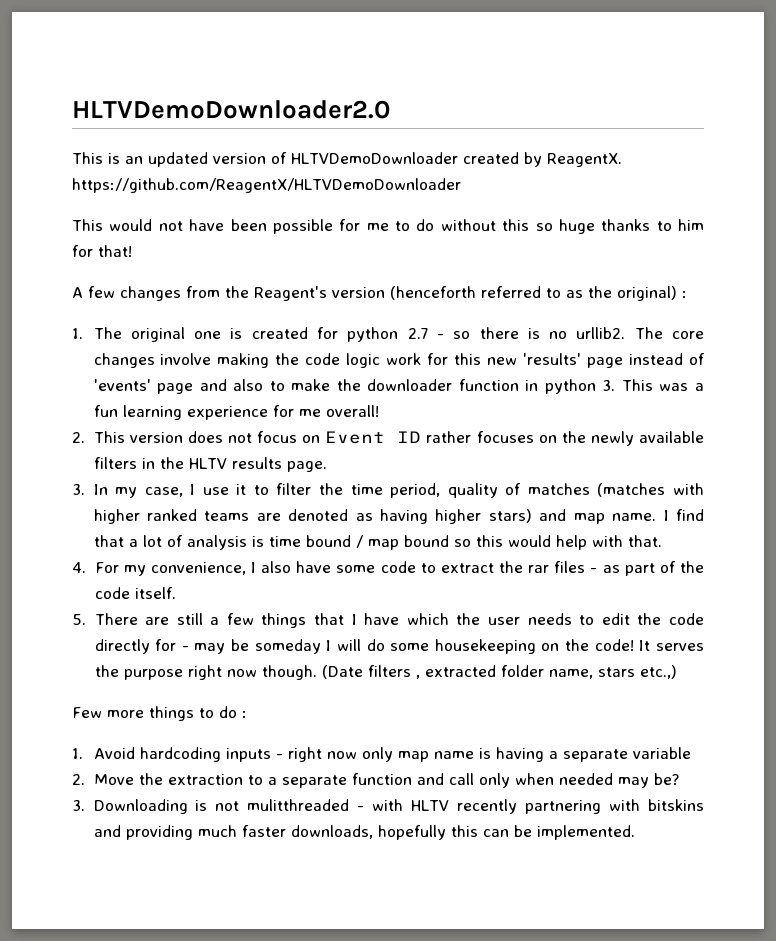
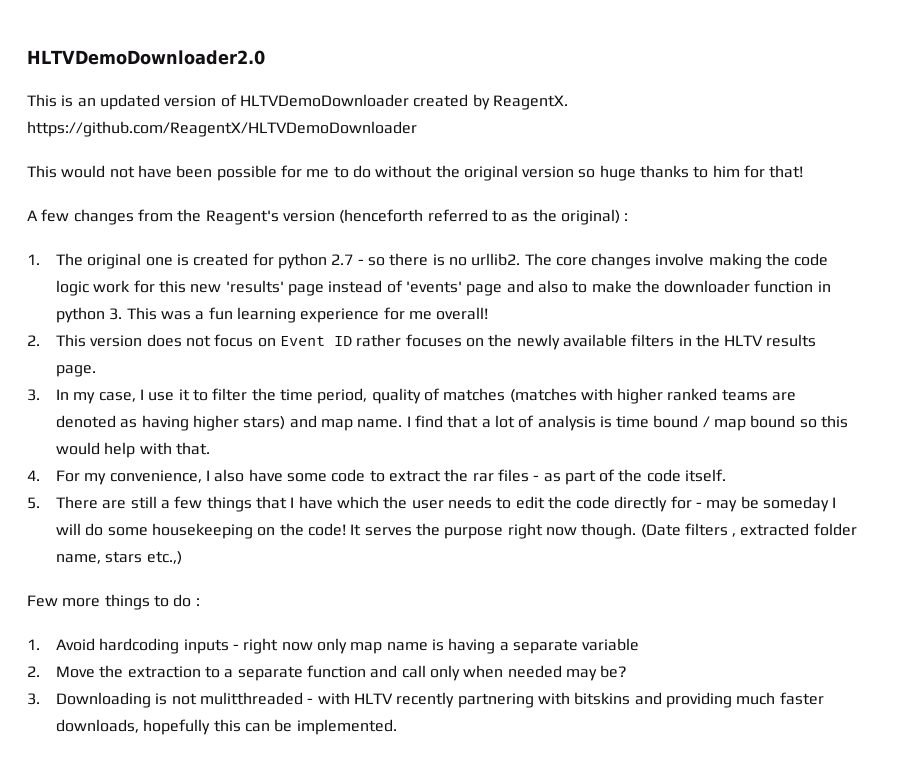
[502,219,530,231] this -> [435,165,575,181] the original version

